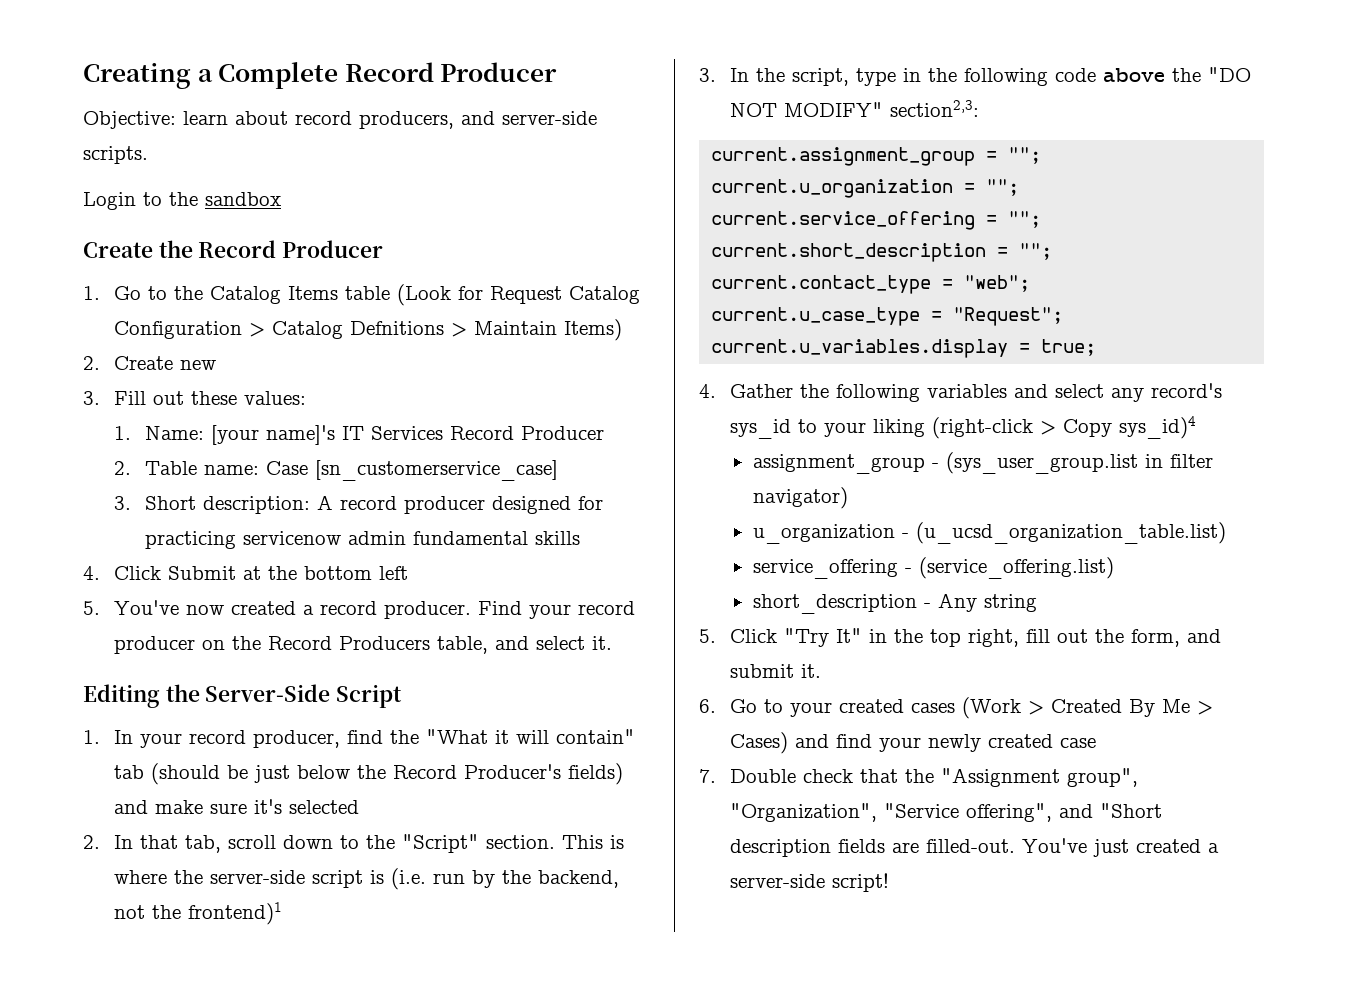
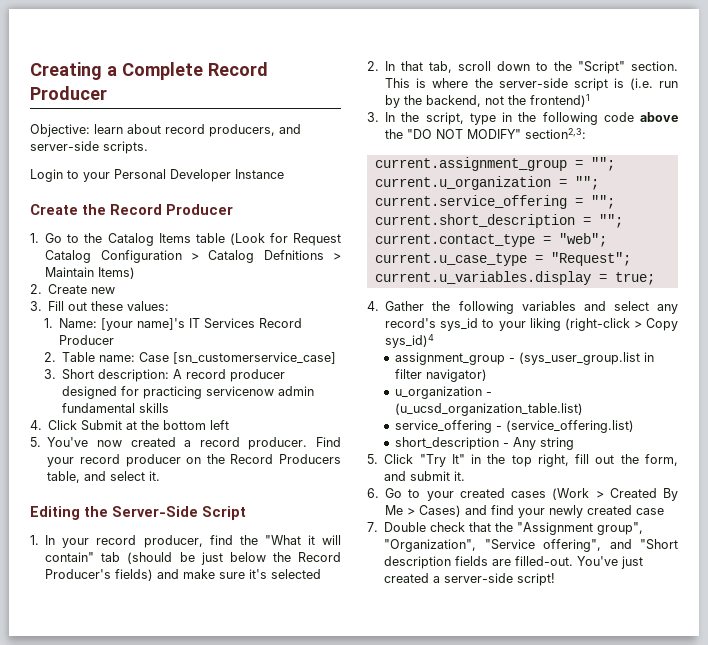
[169,192,281,206] the sandbox -> [83,169,284,182] your Personal Developer Instance

